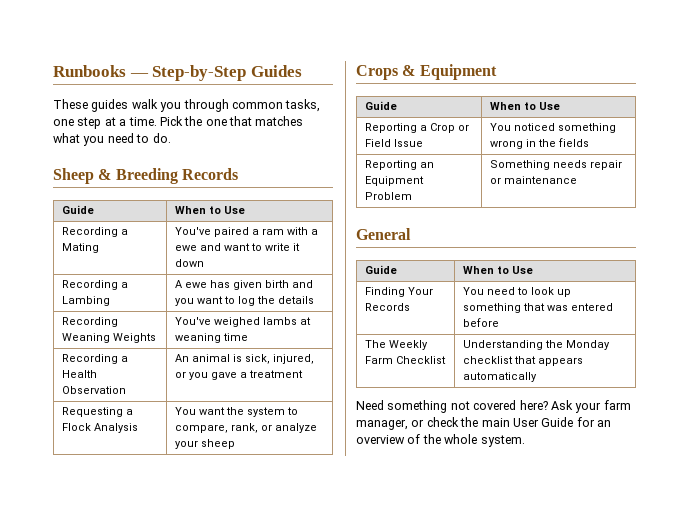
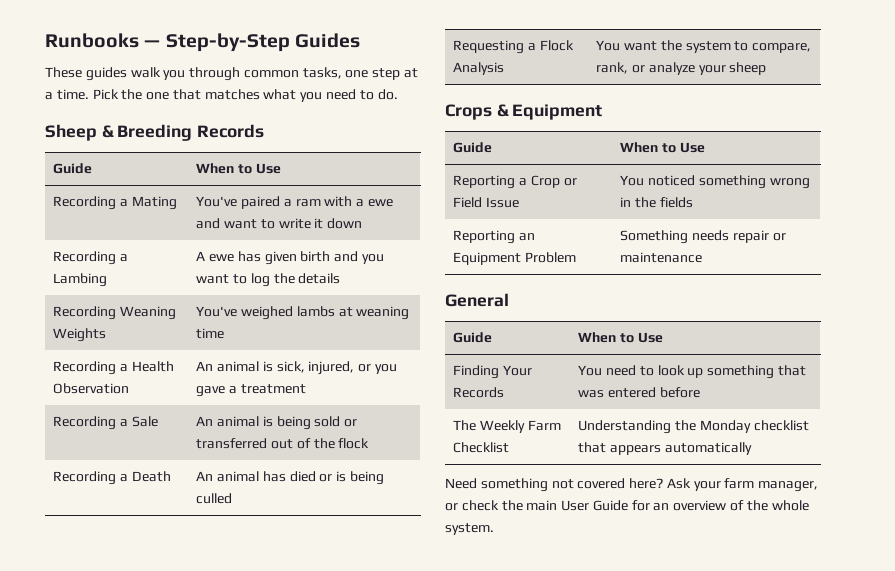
(304, 374) none -> [53,416,158,430] [196,416,358,430] [196,438,370,449] [53,471,171,485] [196,471,384,485] [196,493,233,504] // Recording a Sale | An animal is being sold or transferred out of the flock // Recording a Death | An animal has died or is being culled

